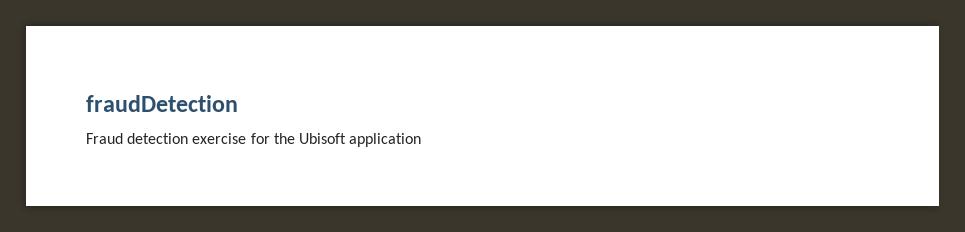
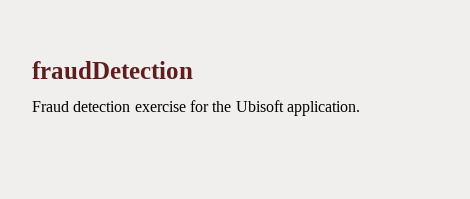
[349,133,422,147] application -> [286,101,360,116] application.

